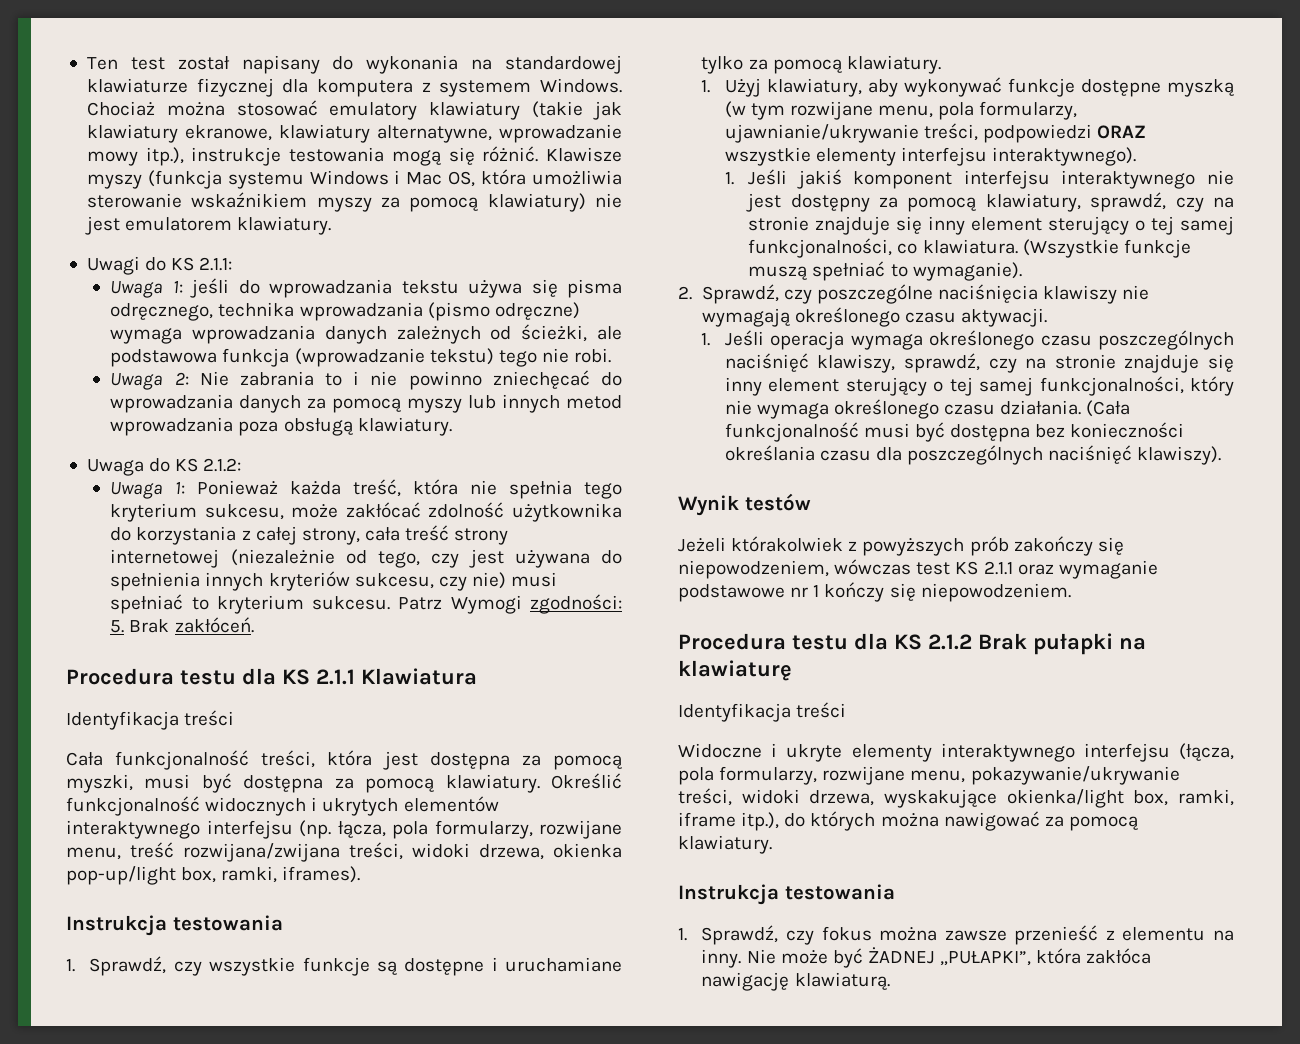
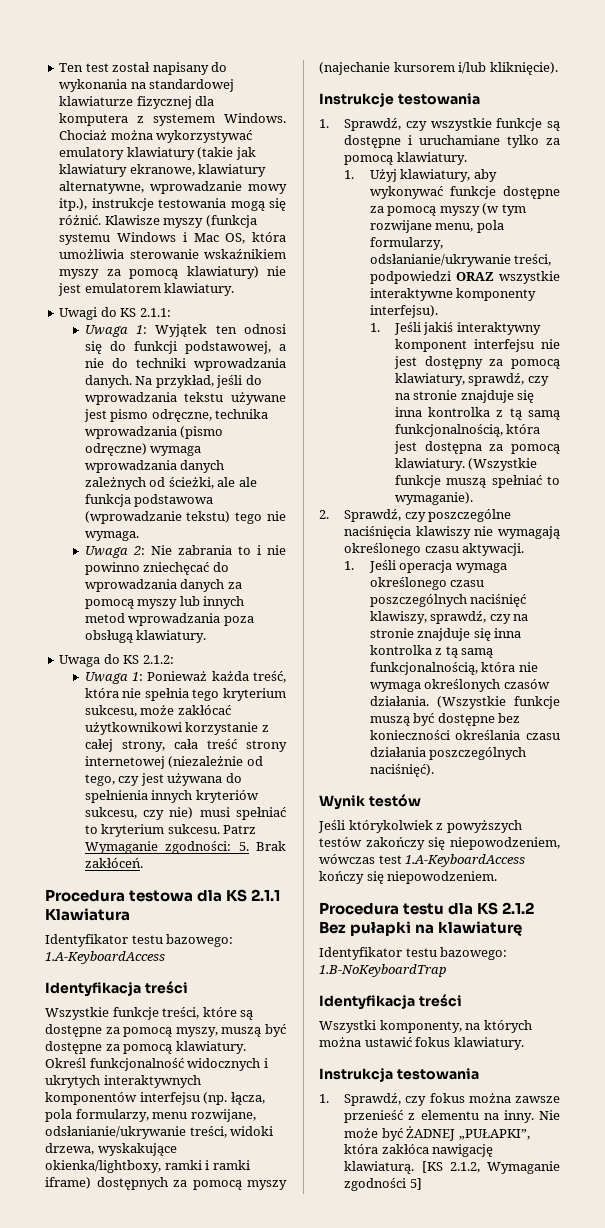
[236,100,318,116] stosować -> [156,130,253,143] wykorzystywać
[190,278,622,298] [110,303,214,321] jeśli do wprowadzania tekstu używa się pisma odręcznego, -> [155,324,286,337] [84,341,286,354] [84,358,286,371] [84,375,262,388] [84,392,286,405] [83,409,212,422] Wyjątek ten odnosi się do funkcji podstawowej, a nie do techniki wprowadzania danych. Na przykład, jeśli do wprowadzania tekstu używane jest pismo odręczne,
[110,348,290,367] podstawowa funkcja -> [238,477,257,487] [84,494,214,507] ale funkcja podstawowa
[574,348,612,363] robi. -> [84,531,139,541] wymaga.
[428,502,622,522] [110,526,237,545] zdolność użytkownika do korzystania -> [84,722,259,735] użytkownikowi korzystanie
[450,595,522,614] Wymogi -> [84,841,158,854] Wymaganie
[180,670,236,685] testu -> [129,890,194,902] testowa
[66,710,235,730] [66,750,624,770] [66,773,623,793] Identyfikacja treści // Cała funkcjonalność treści, która jest dostępna za pomocą myszki, musi być dostępna za pomocą klawiatury. Określić -> [45,934,234,947] [45,951,165,964] [45,981,188,997] [45,1007,254,1020] [45,1024,286,1037] [45,1041,246,1054] [45,1058,86,1068] Identyfikator testu bazowego: 1.A-KeyboardAccess // Identyfikacja treści // Wszystkie funkcje treści, które są dostępne za pomocą myszy, muszą być dostępne za pomocą klawiatury. Określ
[403,796,499,812] [66,820,200,839] elementów interaktywnego -> [103,1075,201,1088] [45,1092,137,1105] interaktywnych komponentów
[539,820,622,839] [66,842,622,862] [66,866,361,885] [66,915,167,936] rozwijane menu, treść rozwijana/zwijana treści, widoki drzewa, okienka pop-up/light box, ramki, iframes). // Instrukcja -> [152,1109,256,1122] [45,1126,274,1139] [45,1143,177,1156] [45,1160,250,1173] [45,1177,287,1190] [319,62,558,75] [319,93,394,107] menu rozwijane, odsłanianie/ukrywanie treści, widoki drzewa, wyskakujące okienka/lightboxy, ramki i ramki iframe) dostępnych za pomocą myszy (najechanie kursorem i/lub kliknięcie). // Instrukcje
[1167,79,1235,97] myszką -> [369,206,480,216] za pomocą myszy
[724,124,919,143] ujawnianie/ukrywanie -> [369,254,511,267] odsłanianie/ukrywanie
[815,147,1137,166] elementy interfejsu interaktywnego). -> [369,288,537,301] [369,305,438,318] interaktywne komponenty interfejsu).
(842, 179) none -> [456,322,541,335] interaktywny
[1061,170,1196,189] interaktywnego -> (534, 345) none
[928,216,1234,235] [748,238,1018,258] inny element sterujący o tej samej funkcjonalności, co klawiatura. -> [394,407,560,420] [394,424,541,437] [393,441,560,454] [394,458,465,471] inna kontrolka z tą samą funkcjonalnością, która jest dostępna za pomocą klawiatury.
[724,376,1234,396] [724,399,1131,419] [724,422,1185,442] [724,445,1222,465] inny element sterujący o tej samej funkcjonalności, który nie wymaga określonego czasu działania. (Cała funkcjonalność musi być dostępna bez konieczności określania czasu dla poszczególnych naciśnięć klawiszy). -> [494,628,522,638] [369,645,494,658] [369,662,538,675] [369,679,550,692] [369,696,560,709] [369,713,521,726] [369,730,560,740] [369,747,527,760] [369,764,434,777] inna kontrolka z tą samą funkcjonalnością, która nie wymaga określonych czasów działania. (Wszystkie funkcje muszą być dostępne bez konieczności określania czasu działania poszczególnych naciśnięć).
[678,536,844,552] Jeżeli którakolwiek -> [318,820,433,833] Jeśli którykolwiek
[969,536,1009,556] prób -> [319,837,362,847] testów
[955,560,1158,579] [678,584,820,602] KS 2.1.1 oraz wymaganie podstawowe nr 1 -> [405,854,526,867] 1.A-KeyboardAccess
[978,633,1027,650] Brak -> [319,921,346,934] Bez
[678,702,847,722] [678,743,1234,762] [678,766,1180,785] [678,788,1234,808] [678,811,1139,831] Identyfikacja treści // Widoczne i ukryte elementy interaktywnego interfejsu (łącza, pola formularzy, rozwijane menu, pokazywanie/ukrywanie treści, widoki drzewa, wyskakujące okienka/light box, ramki, iframe itp.), do których można nawigować za pomocą -> [319,947,508,960] [319,964,447,977] [319,994,462,1010] [319,1020,532,1033] [319,1037,451,1047] Identyfikator testu bazowego: 1.B-NoKeyboardTrap // Identyfikacja treści // Wszystki komponenty, na których można ustawić fokus
(890, 981) none -> [421,1161,560,1174] [344,1178,422,1191] [KS 2.1.2, Wymaganie zgodności 5]

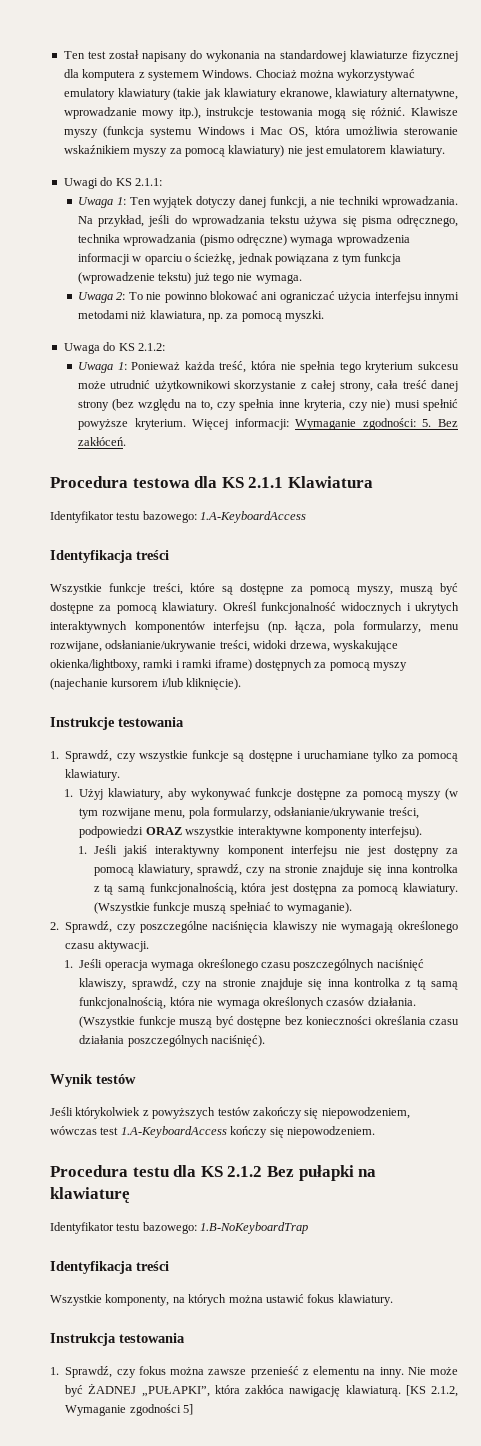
[155,324,286,337] [84,341,286,354] [84,358,286,371] [84,375,132,388] Wyjątek ten odnosi się do funkcji podstawowej, a nie do techniki wprowadzania danych. -> [129,196,459,208] Ten wyjątek dotyczy danej funkcji, a nie techniki wprowadzania.
[231,392,286,405] [83,409,212,422] używane jest pismo odręczne, -> [304,215,458,227] używa się pisma odręcznego,
[84,460,225,473] [84,477,257,490] [84,494,214,507] [84,511,231,524] wprowadzania danych zależnych od ścieżki, ale ale funkcja podstawowa (wprowadzanie tekstu) -> [336,234,410,246] [77,253,402,265] [77,272,210,284] wprowadzenia informacji w oparciu o ścieżkę, jednak powiązana z tym funkcja (wprowadzenie tekstu) już
[150,545,286,555] [84,562,229,575] [84,579,242,592] [84,596,245,609] [84,613,254,626] [84,630,207,643] Nie zabrania to i nie powinno zniechęcać do wprowadzania danych za pomocą myszy lub innych metod wprowadzania poza obsługą klawiatury. -> [128,291,459,303] [77,310,325,322] To nie powinno blokować ani ograniczać użycia interfejsu innymi metodami niż klawiatura, np. za pomocą myszki.
[84,705,231,717] [84,722,259,735] sukcesu, może zakłócać użytkownikowi korzystanie -> [418,361,460,370] [77,380,297,392] sukcesu może utrudnić użytkownikowi skorzystanie
[246,740,287,752] [84,756,263,769] [84,773,242,786] [84,790,259,803] [84,807,286,820] [84,824,257,837] strony internetowej (niezależnie od tego, czy jest używana do spełnienia innych kryteriów sukcesu, czy nie) musi spełniać to kryterium sukcesu. Patrz -> [430,380,458,392] [77,399,459,411] [77,418,289,430] danej strony (bez względu na to, czy spełnia inne kryteria, czy nie) musi spełnić powyższe kryterium. Więcej informacji:
[256,841,286,851] Brak -> [438,419,458,427] Bez
[319,1020,376,1033] Wszystki -> [50,1294,102,1306] Wszystkie

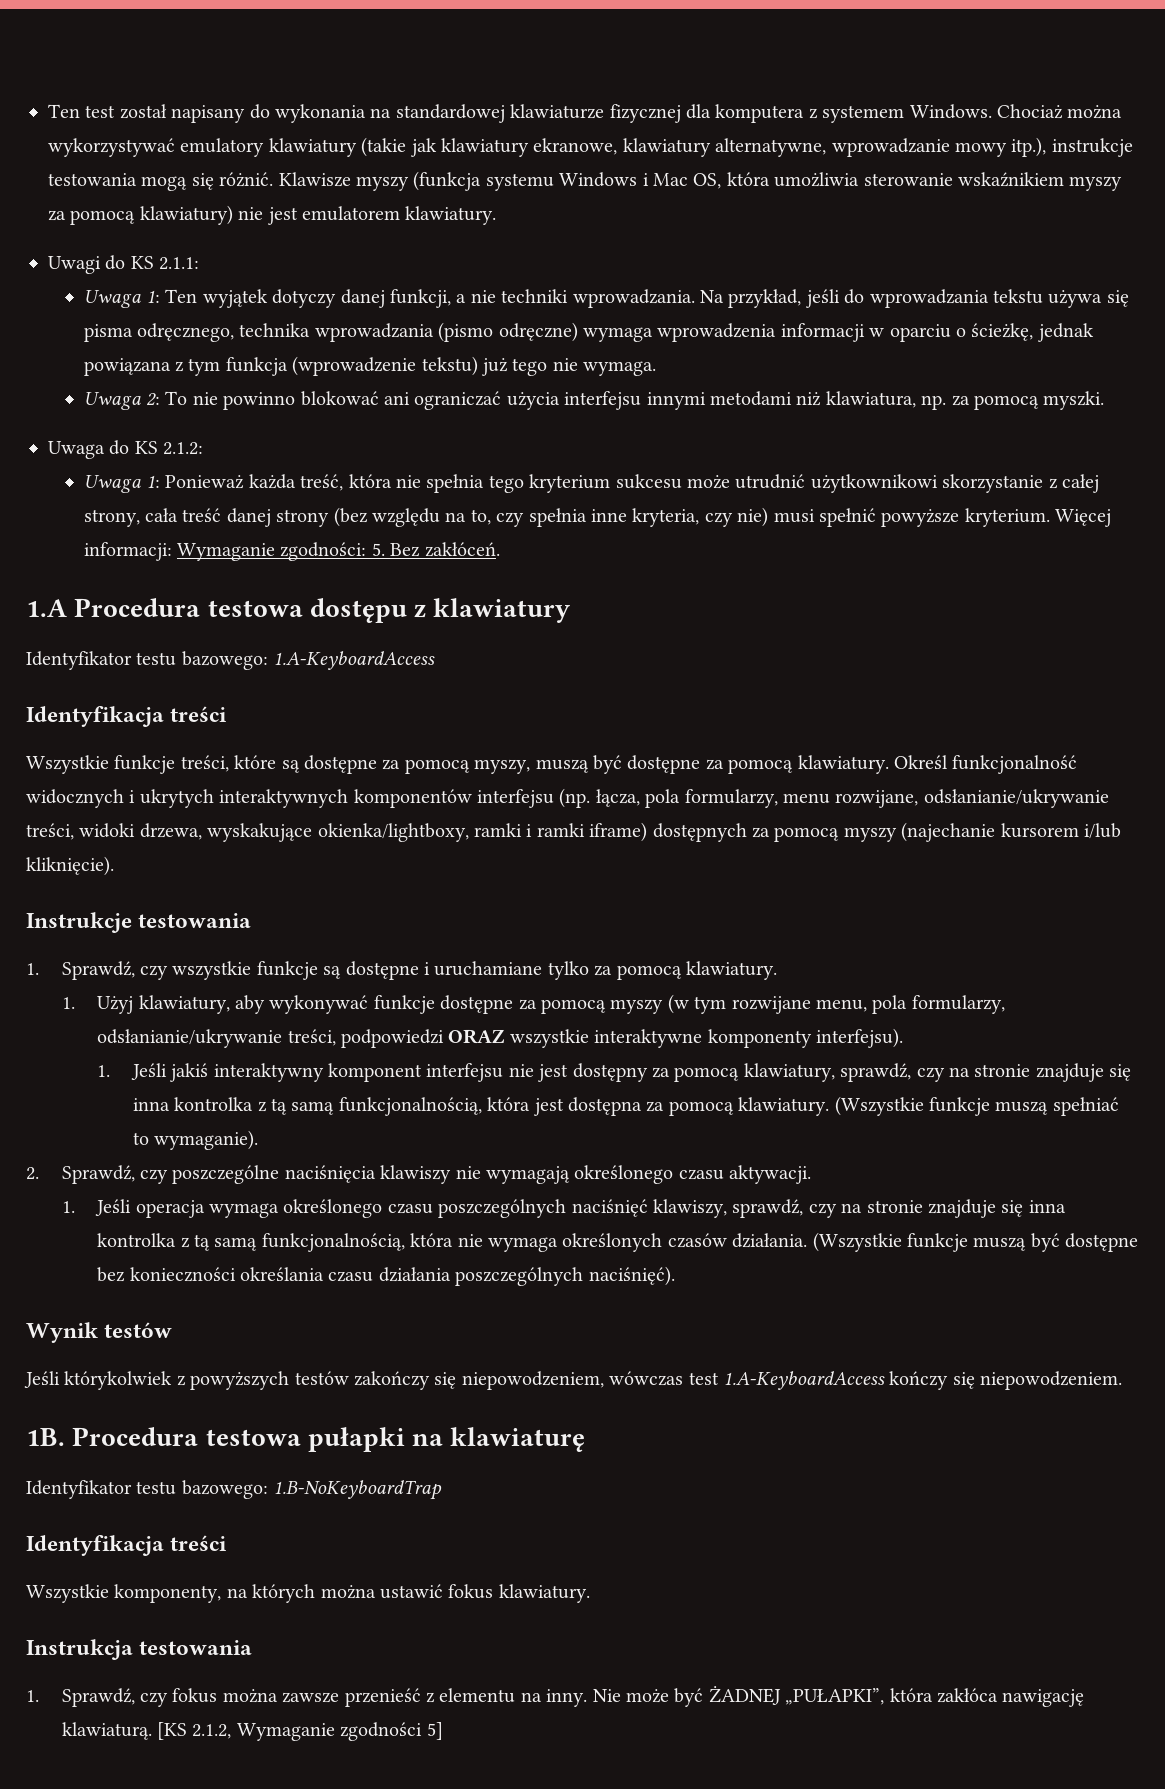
[50,476,373,488] Procedura testowa dla KS 2.1.1 Klawiatura -> [26,598,571,623] 1.A Procedura testowa dostępu z klawiatury
[50,1165,294,1177] Procedura testu dla KS 2.1.2 Bez -> [26,1427,301,1446] 1B. Procedura testowa

